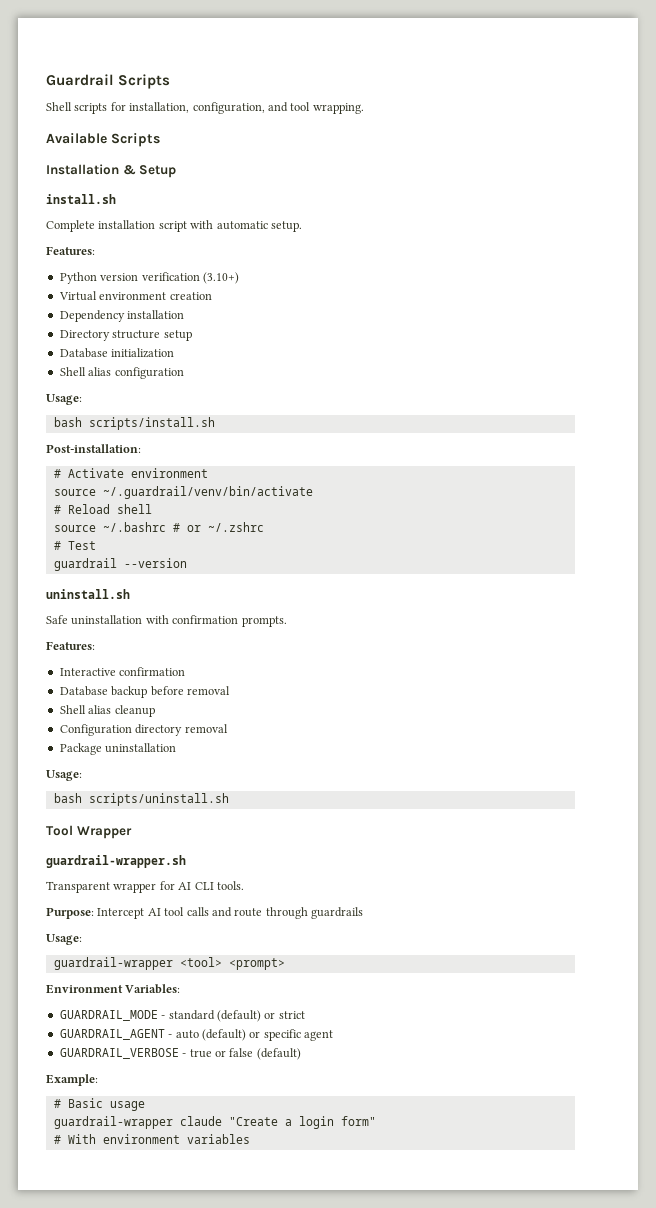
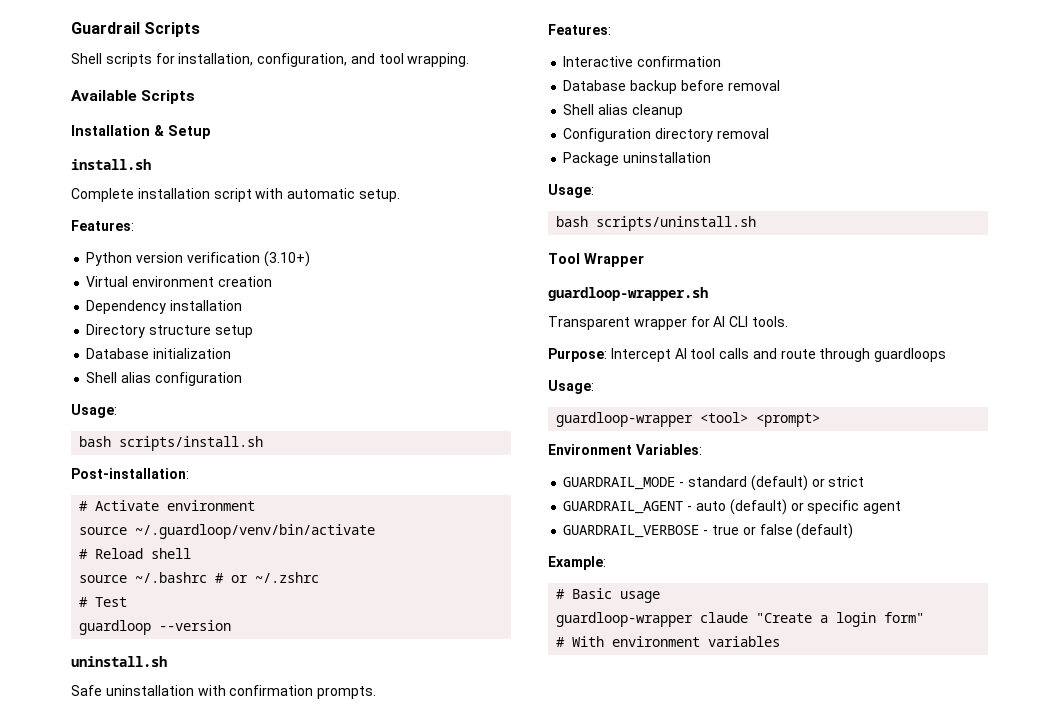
[102,486,313,499] ~/.guardrail/venv/bin/activate -> [135,524,376,539] ~/.guardloop/venv/bin/activate
[53,558,117,571] guardrail -> [79,620,152,635] guardloop
[46,855,186,868] guardrail-wrapper.sh -> [548,287,708,301] guardloop-wrapper.sh
[311,907,363,919] [46,934,82,945] [53,957,173,970] guardrails // Usage: // guardrail-wrapper -> [874,348,947,362] [548,380,594,394] [556,412,694,427] guardloops // Usage: // guardloop-wrapper
[53,1116,173,1129] guardrail-wrapper -> [556,612,694,627] guardloop-wrapper

